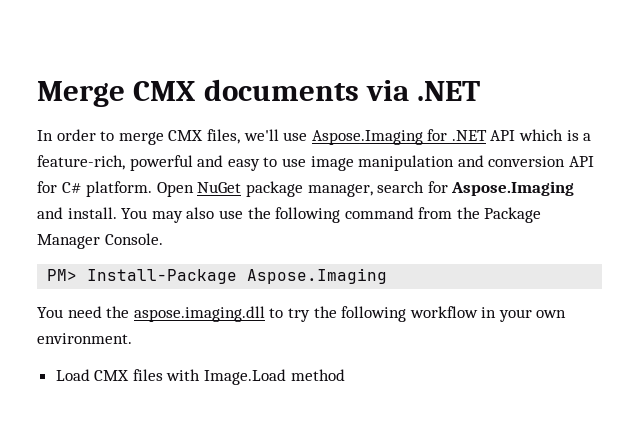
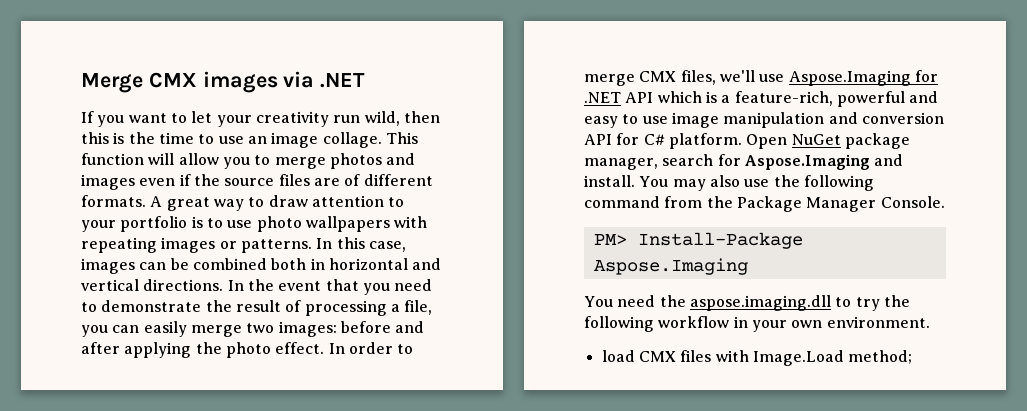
[203,79,359,101] documents -> [202,71,278,93] images
(481, 91) none -> [81,111,440,127] [81,132,418,148] [81,153,416,169] [81,174,433,190] [81,195,405,211] [81,216,428,232] [81,237,406,253] [81,258,442,274] [81,279,433,295] [81,300,433,316] [81,321,425,337] [81,342,325,358] If you want to let your creativity run wild, then this is the time to use an image collage. This function will allow you to merge photos and images even if the source files are of different formats. A great way to draw attention to your portfolio is to use photo wallpapers with repeating images or patterns. In this case, images can be combined both in horizontal and vertical directions. In the event that you need to demonstrate the result of processing a file, you can easily merge two images: before and after applying the photo effect.
[55,369,90,381] Load -> [601,350,635,362] load
[290,369,345,381] method -> [848,350,913,364] method;

